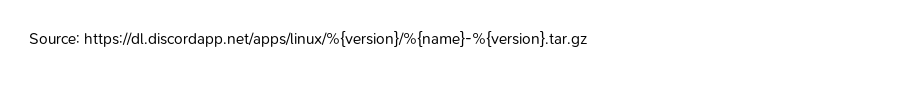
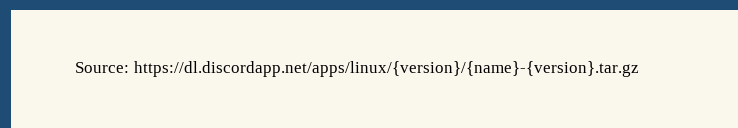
[84,31,588,47] https://dl.discordapp.net/apps/linux/%{version}/%{name}-%{version}.tar.gz -> [133,61,639,77] https://dl.discordapp.net/apps/linux/{version}/{name}-{version}.tar.gz

